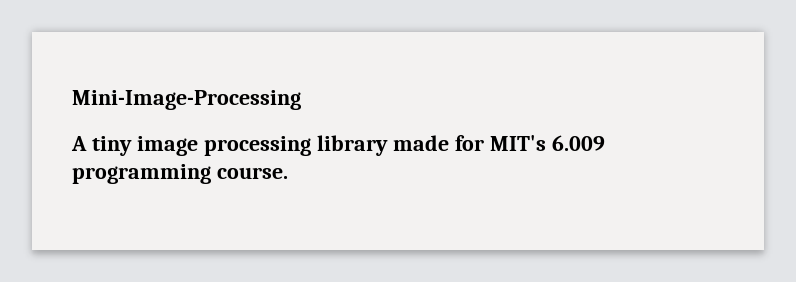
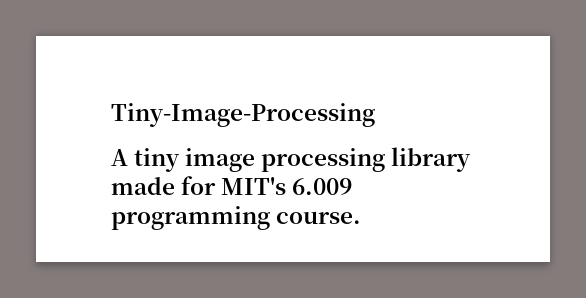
[72,90,301,110] Mini-Image-Processing -> [111,103,375,127] Tiny-Image-Processing

